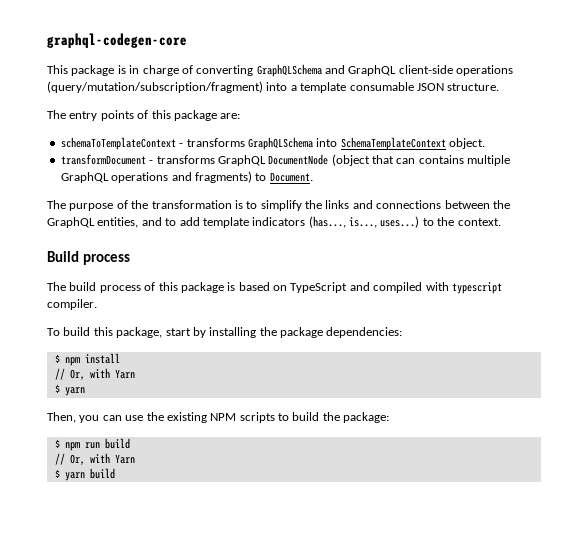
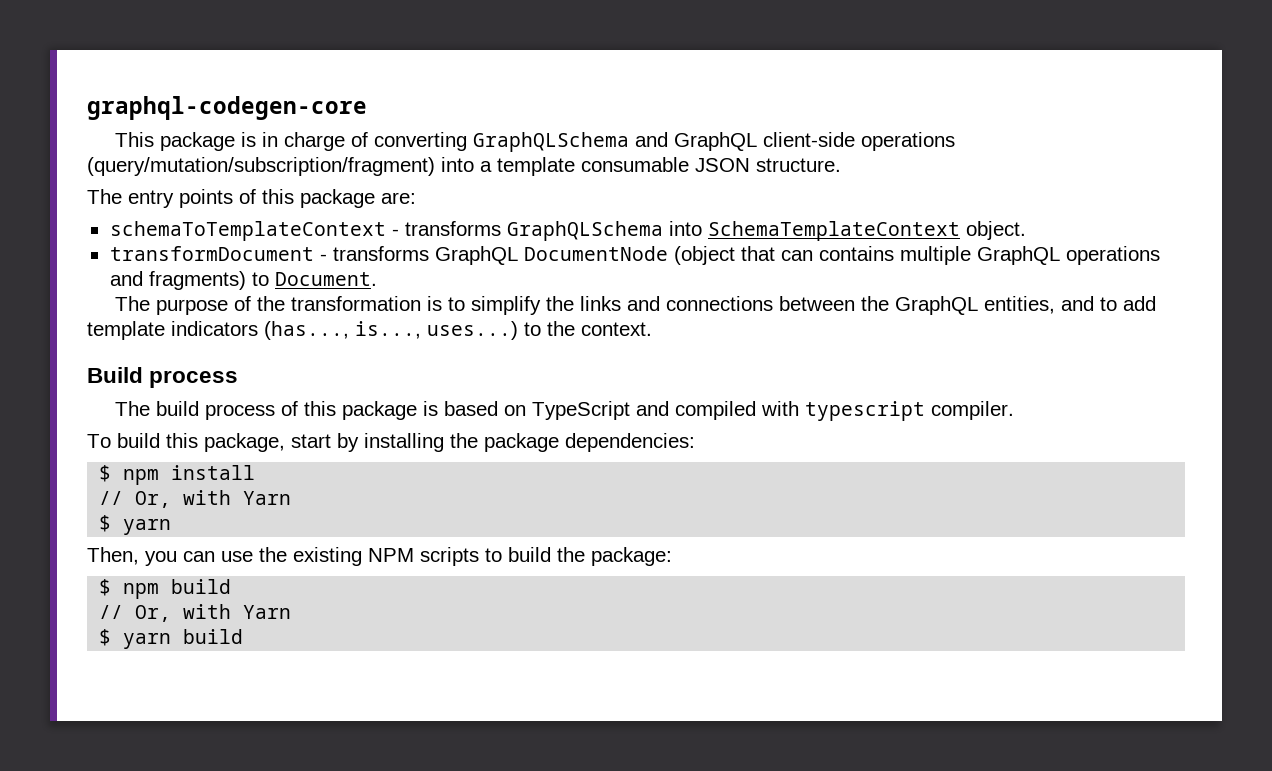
[84,442,100,449] run -> (160, 591) none

